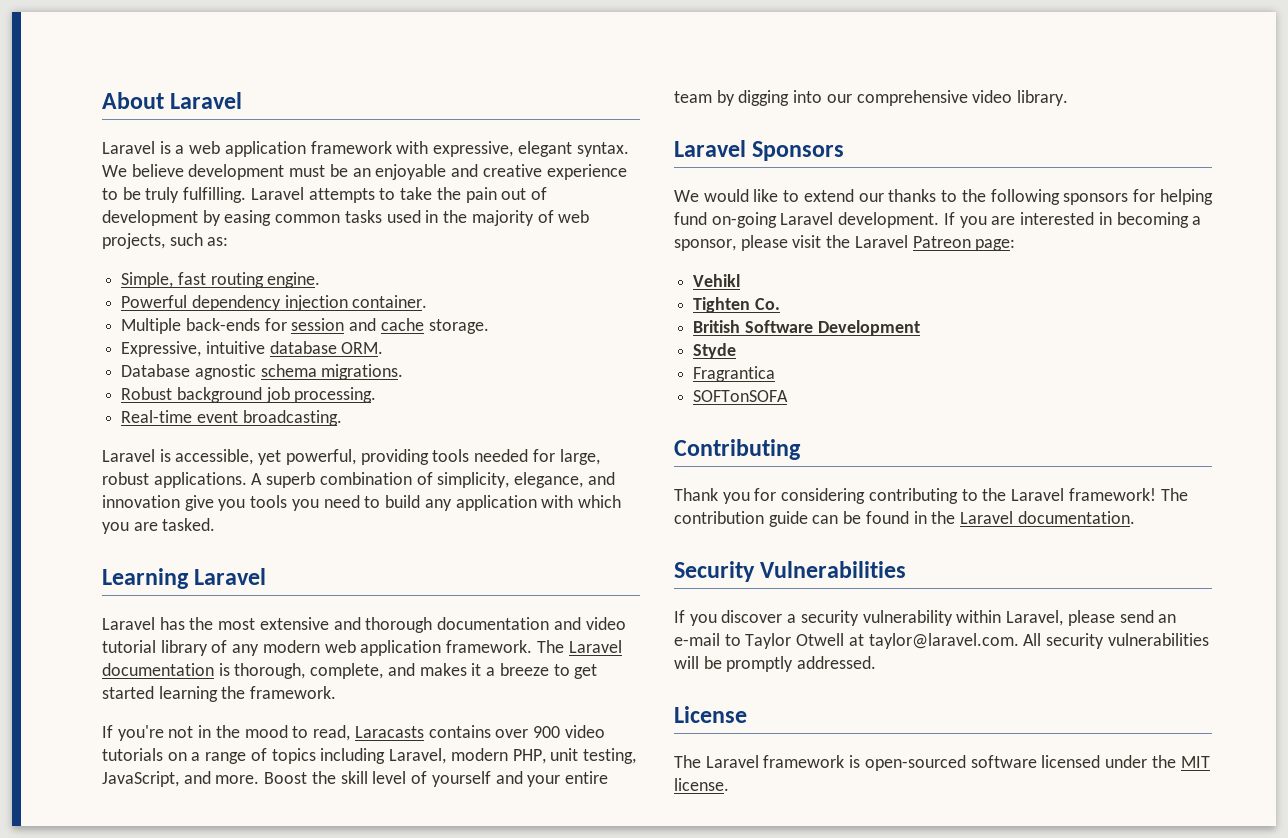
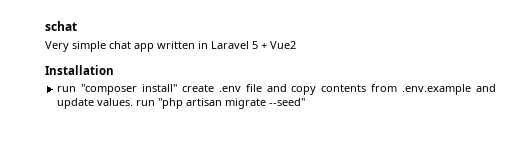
[102,92,243,109] [102,141,629,157] [102,164,627,180] [102,187,547,203] [102,210,590,226] [102,233,229,249] [121,272,321,288] [121,295,428,311] [121,318,489,334] [121,341,384,357] [121,364,404,380] [121,387,377,403] [121,410,342,426] [102,449,600,465] [102,472,615,488] [102,495,621,511] [102,518,216,534] [102,568,267,589] [102,617,626,633] [102,640,622,656] [102,663,598,679] [102,686,337,702] [102,725,605,741] [102,748,636,764] [102,771,608,787] [674,90,1069,106] [674,140,845,161] [674,189,1213,205] [674,212,1202,228] [674,235,1016,251] [693,274,741,287] [693,297,780,313] [693,320,920,336] [693,343,737,359] [693,366,776,382] [693,390,789,402] [674,439,801,460] [674,488,1188,504] [674,511,1135,527] [674,561,907,582] [674,610,1177,626] [674,633,1209,649] [674,656,877,672] [674,706,747,723] [674,755,1210,771] [674,778,729,791] About Laravel // Laravel is a web application framework with expressive, elegant syntax. We believe development must be an enjoyable and creative experience to be truly fulfilling. Laravel attempts to take the pain out of development by easing common tasks used in the majority of web projects, such as: // Simple, fast routing engine. // Powerful dependency injection container. // Multiple back-ends for session and cache storage. // Expressive, intuitive database ORM. // Database agnostic schema migrations. // Robust background job processing. // Real-time event broadcasting. // Laravel is accessible, yet powerful, providing tools needed for large, robust applications. A superb combination of simplicity, elegance, and innovation give you tools you need to build any application with which you are tasked. // Learning Laravel // Laravel has the most extensive and thorough documentation and video tutorial library of any modern web application framework. The Laravel documentation is thorough, complete, and makes it a breeze to get started learning the framework. // If you're not in the mood to read, Laracasts contains over 900 video tutorials on a range of topics including Laravel, modern PHP, unit testing, JavaScript, and more. Boost the skill level of yourself and your entire team by digging into our comprehensive video library. // Laravel Sponsors // We would like to extend our thanks to the following sponsors for helping fund on-going Laravel development. If you are interested in becoming a sponsor, please visit the Laravel Patreon page: // Vehikl // Tighten Co. // British Software Development // Styde // Fragrantica // SOFTonSOFA // Contributing // Thank you for considering contributing to the Laravel framework! The contribution guide can be found in the Laravel documentation. // Security Vulnerabilities // If you discover a security vulnerability within Laravel, please send an e-mail to Taylor Otwell at taylor@laravel.com. All security vulnerabilities will be promptly addressed. // License // The Laravel framework is open-sourced software licensed under the MIT license. -> [45,21,77,31] [45,41,296,52] [45,65,114,75] [57,84,496,95] [57,98,306,109] schat // Very simple chat app written in Laravel 5 + Vue2 // Installation // run "composer install" create .env file and copy contents from .env.example and update values. run "php artisan migrate --seed"

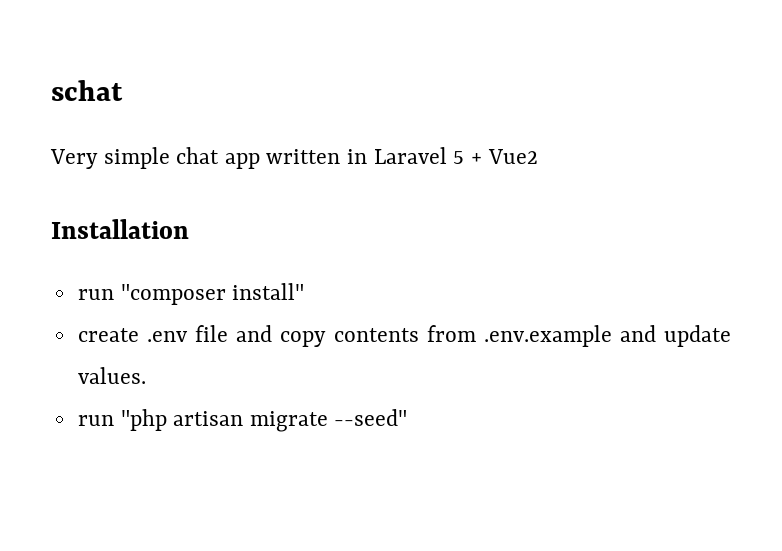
(177, 88) none -> (305, 291) //
(134, 102) none -> (146, 375) //

